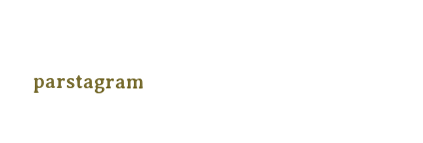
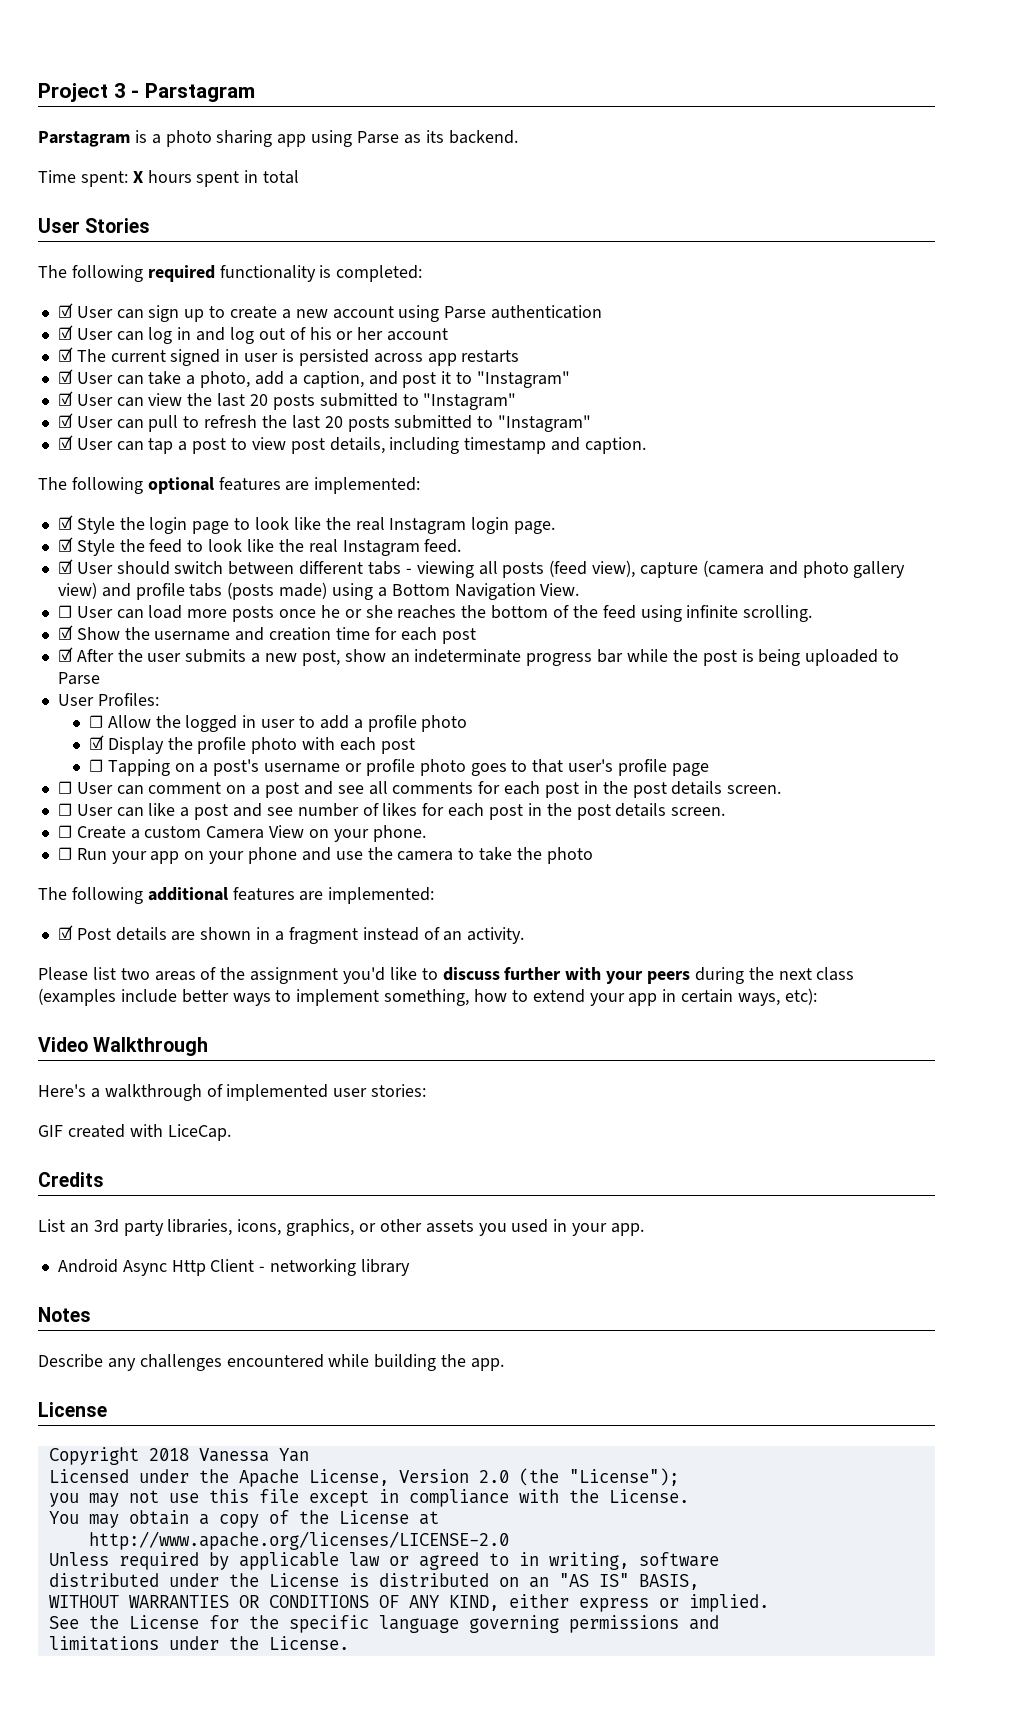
[32,74,144,94] parstagram -> [38,83,256,102] [38,130,518,147] [38,170,300,187] [38,218,151,233] [38,265,423,282] [57,303,603,322] [57,325,449,344] [57,347,520,366] [57,369,570,388] [57,391,517,410] [57,413,592,432] [57,435,646,454] [38,477,421,494] [57,515,556,534] [57,537,462,556] [57,559,906,578] [57,582,580,600] [57,605,813,622] [57,625,476,644] [57,647,900,666] [57,672,100,685] [57,693,159,706] [88,715,468,732] [88,735,415,754] [88,759,709,776] [57,781,782,798] [57,803,726,820] [57,825,426,842] [57,847,593,864] [38,887,435,904] [57,925,525,944] [38,967,855,984] [38,988,817,1006] [38,1037,209,1056] [38,1084,427,1101] [38,1124,231,1141] [38,1172,104,1187] [38,1219,645,1236] [57,1259,410,1276] [38,1307,91,1322] [38,1354,505,1371] [38,1402,107,1417] [48,1447,309,1465] [48,1468,679,1487] [48,1489,689,1507] [48,1510,439,1528] [88,1531,509,1550] [48,1552,719,1570] [48,1573,699,1590] [48,1594,769,1612] [48,1615,719,1633] [48,1636,349,1651] Project 3 - Parstagram // Parstagram is a photo sharing app using Parse as its backend. // Time spent: X hours spent in total // User Stories // The following required functionality is completed: // ☑ User can sign up to create a new account using Parse authentication // ☑ User can log in and log out of his or her account // ☑ The current signed in user is persisted across app restarts // ☑ User can take a photo, add a caption, and post it to "Instagram" // ☑ User can view the last 20 posts submitted to "Instagram" // ☑ User can pull to refresh the last 20 posts submitted to "Instagram" // ☑ User can tap a post to view post details, including timestamp and caption. // The following optional features are implemented: // ☑ Style the login page to look like the real Instagram login page. // ☑ Style the feed to look like the real Instagram feed. // ☑ User should switch between different tabs - viewing all posts (feed view), capture (camera and photo gallery view) and profile tabs (posts made) using a Bottom Navigation View. // ☐ User can load more posts once he or she reaches the bottom of the feed using infinite scrolling. // ☑ Show the username and creation time for each post // ☑ After the user submits a new post, show an indeterminate progress bar while the post is being uploaded to Parse // User Profiles: // ☐ Allow the logged in user to add a profile photo // ☑ Display the profile photo with each post // ☐ Tapping on a post's username or profile photo goes to that user's profile page // ☐ User can comment on a post and see all comments for each post in the post details screen. // ☐ User can like a post and see number of likes for each post in the post details screen. // ☐ Create a custom Camera View on your phone. // ☐ Run your app on your phone and use the camera to take the photo // The following additional features are implemented: // ☑ Post details are shown in a fragment instead of an activity. // Please list two areas of the assignment you'd like to discuss further with your peers during the next class (examples include better ways to implement something, how to extend your app in certain ways, etc): // Video Walkthrough // Here's a walkthrough of implemented user stories: // GIF created with LiceCap. // Credits // List an 3rd party libraries, icons, graphics, or other assets you used in your app. // Android Async Http Client - networking library // Notes // Describe any challenges encountered while building the app. // License // Copyright 2018 Vanessa Yan // Licensed under the Apache License, Version 2.0 (the "License"); // you may not use this file except in compliance with the License. // You may obtain a copy of the License at // http://www.apache.org/licenses/LICENSE-2.0 // Unless required by applicable law or agreed to in writing, software // distributed under the License is distributed on an "AS IS" BASIS, // WITHOUT WARRANTIES OR CONDITIONS OF ANY KIND, either express or implied. // See the License for the specific language governing permissions and // limitations under the License.

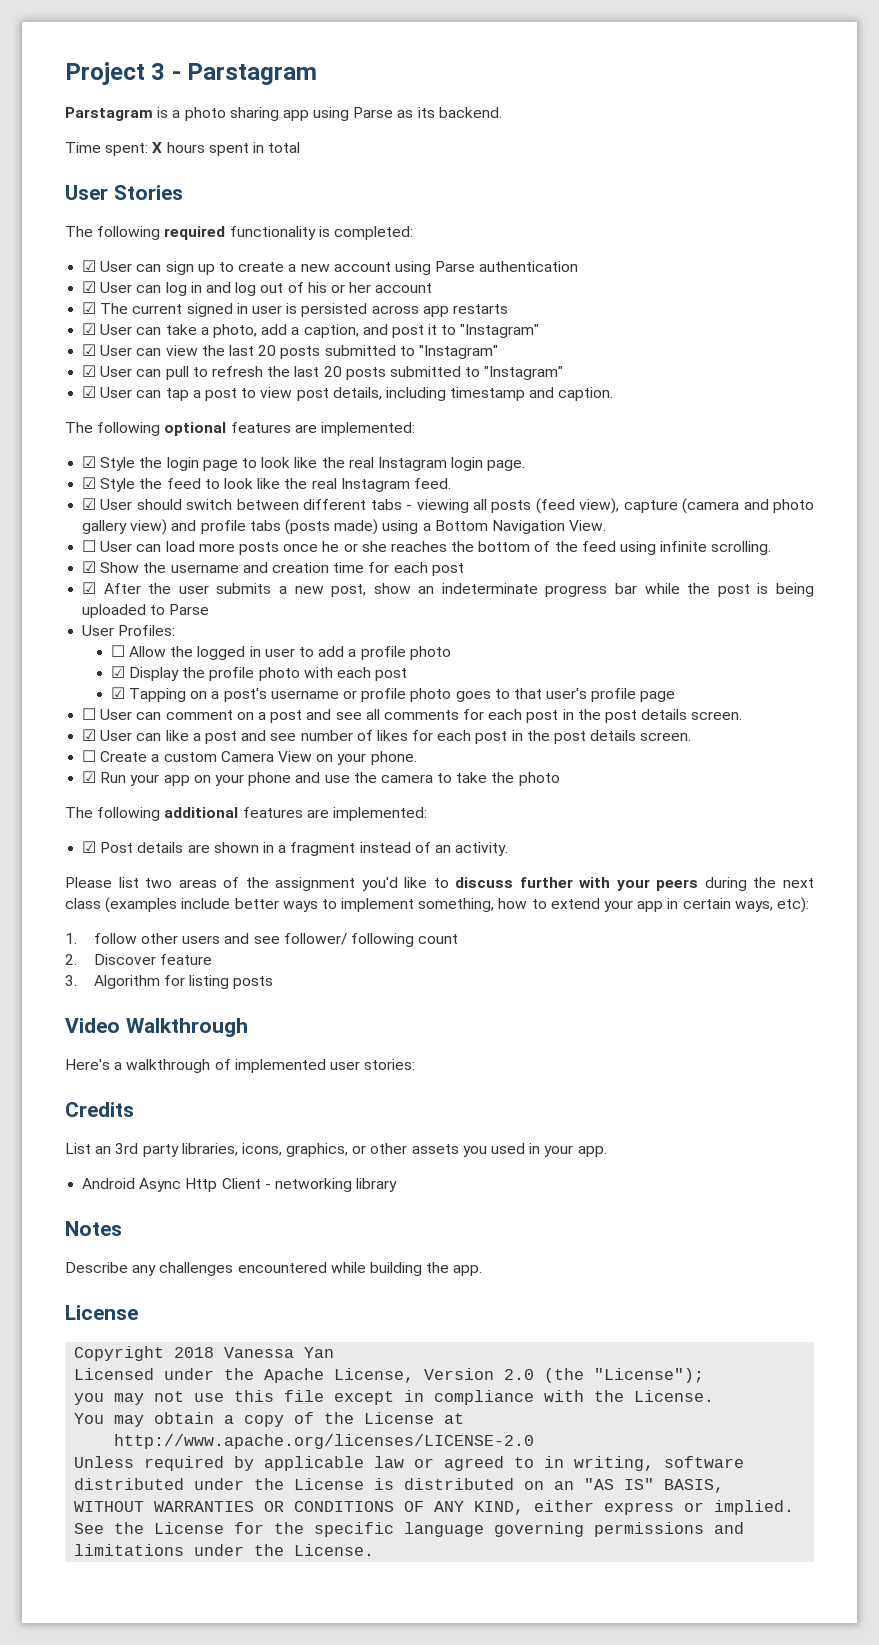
[88,759,103,772] ☐ -> [110,687,125,699] ☑
[57,803,72,816] ☐ -> [82,729,97,741] ☑
[57,847,72,860] ☐ -> [82,771,97,783] ☑
(817, 996) none -> [65,933,459,947] [65,954,213,965] [65,975,274,989] // 1. follow other users and see follower/ following count // 2. Discover feature // 3. Algorithm for listing posts
[38,1124,231,1141] // GIF created with LiceCap. -> (416, 1064) none

